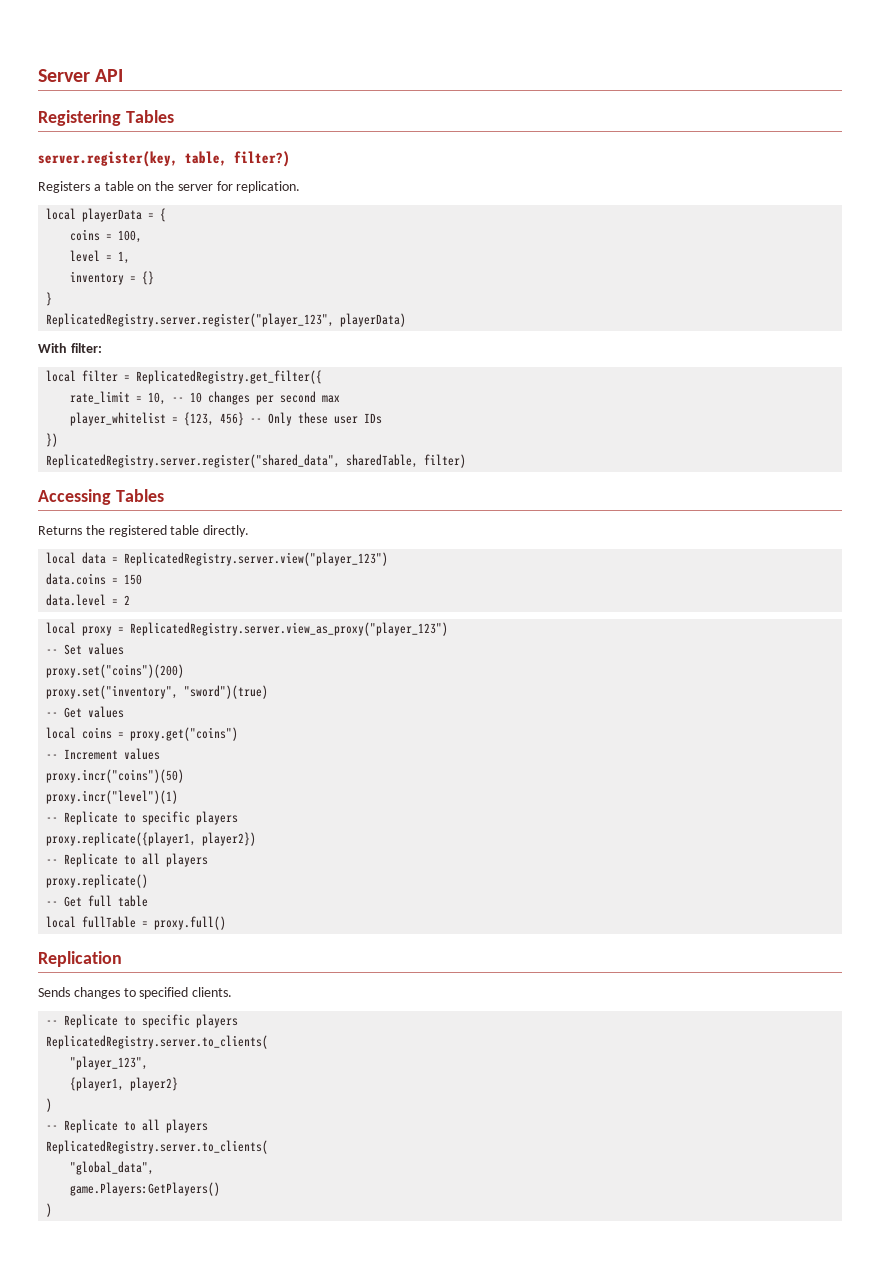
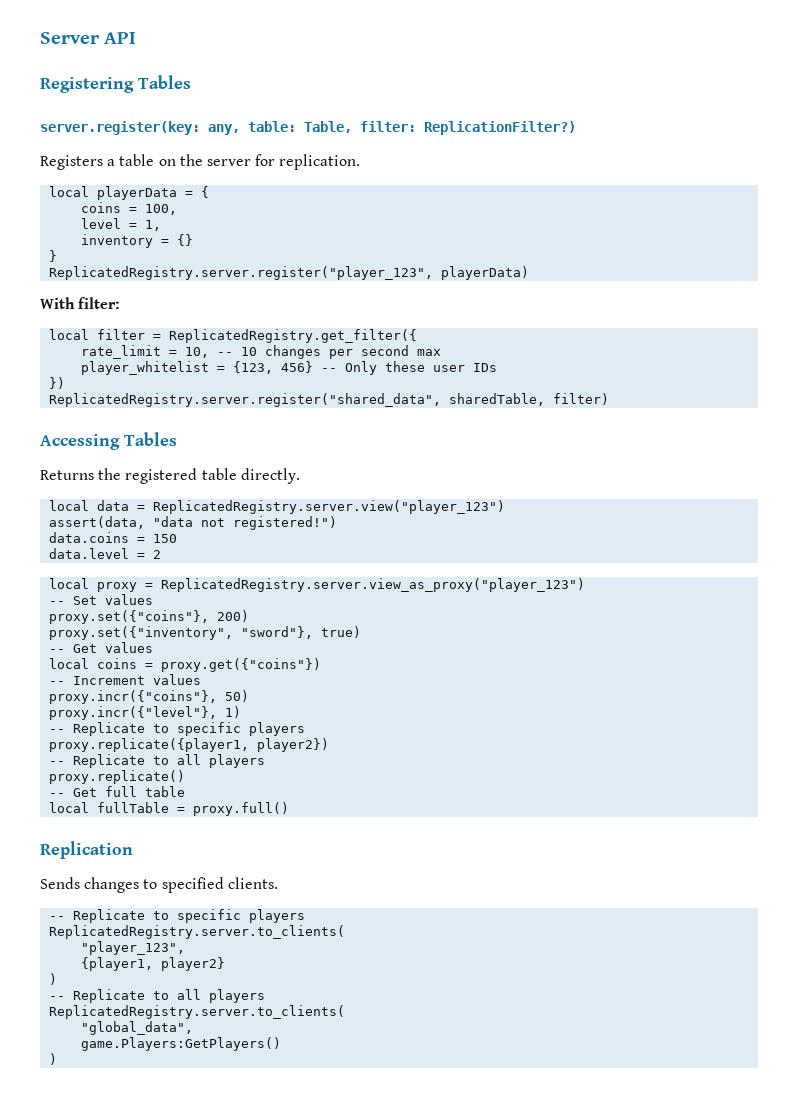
[38,151,290,167] server.register(key, table, filter?) -> [40,121,576,135] server.register(key: any, table: Table, filter: ReplicationFilter?)
(389, 559) none -> [49,516,338,530] // assert(data, "data not registered!")
[46,664,185,678] [46,685,269,699] proxy.set("coins")(200) // proxy.set("inventory", "sword")(true) -> [49,610,250,624] [49,626,362,640] proxy.set({"coins"}, 200) // proxy.set({"inventory", "sword"}, true)
[130,727,239,741] proxy.get("coins") -> [161,658,322,672] proxy.get({"coins"})
[46,769,185,783] [46,790,179,804] proxy.incr("coins")(50) // proxy.incr("level")(1) -> [49,690,250,704] [49,706,242,720] proxy.incr({"coins"}, 50) // proxy.incr({"level"}, 1)

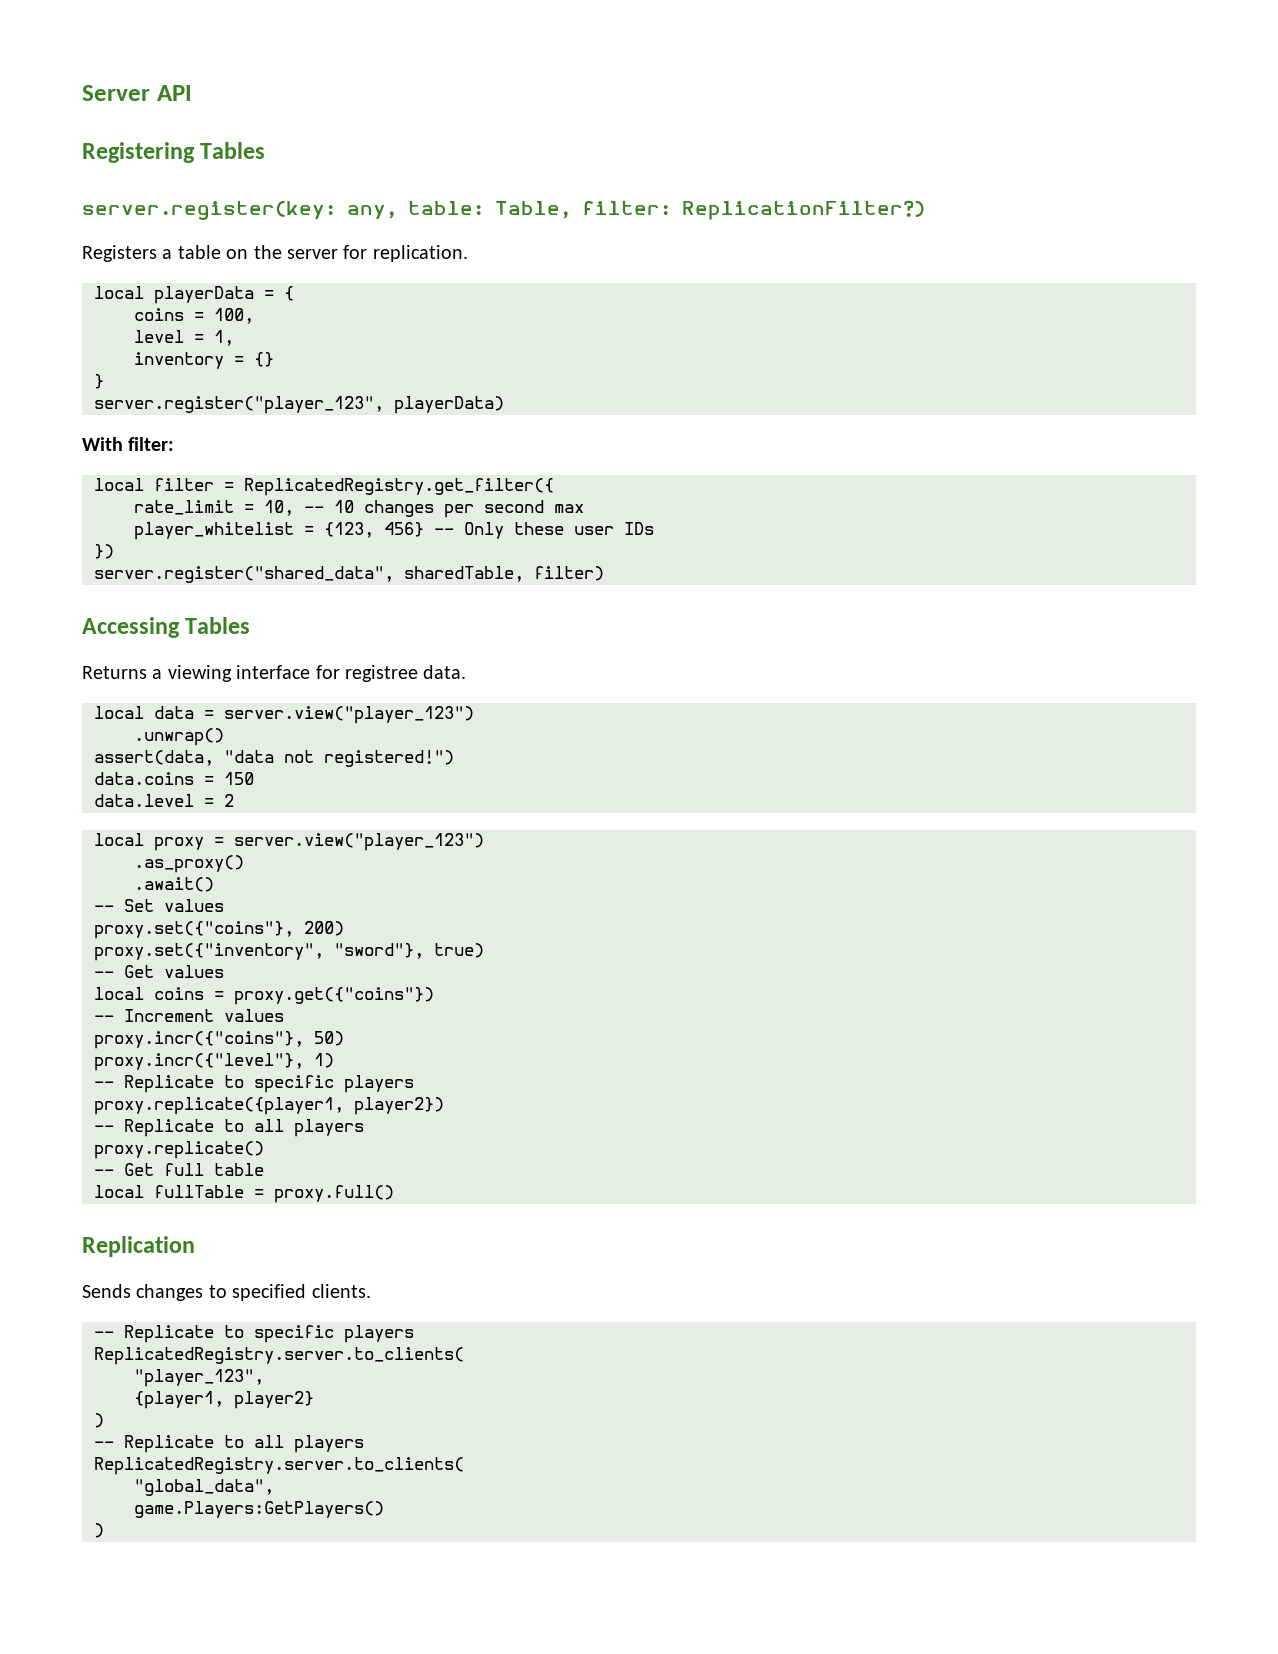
[49,266,434,280] ReplicatedRegistry.server.register("player_123", -> [94,396,384,414] server.register("player_123",
[49,393,442,407] ReplicatedRegistry.server.register("shared_data", -> [94,566,394,583] server.register("shared_data",
[98,468,300,484] the registered table directly. -> [152,665,467,682] a viewing interface for registree data.
[153,500,506,514] ReplicatedRegistry.server.view("player_123") -> [224,706,474,724] [134,728,224,746] server.view("player_123") // .unwrap()
[161,578,586,592] ReplicatedRegistry.server.view_as_proxy("player_123") -> [234,833,484,851] [134,855,244,873] [134,877,214,892] server.view("player_123") // .as_proxy() // .await()

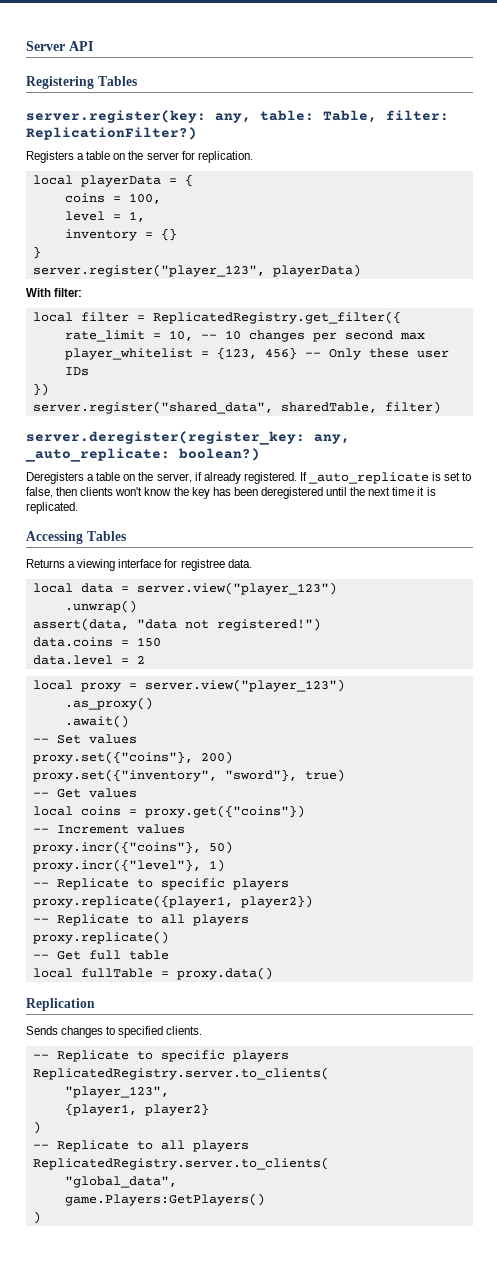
(604, 573) none -> [26,431,350,445] [25,448,260,462] [26,472,472,484] [26,487,436,499] [26,502,78,514] // server.deregister(register_key: any, _auto_replicate: boolean?) // Deregisters a table on the server, if already registered. If _auto_replicate is set to false, then clients won't know the key has been deregistered until the next time it is replicated.
[274,1185,394,1203] proxy.full() -> [176,967,273,980] proxy.data()

